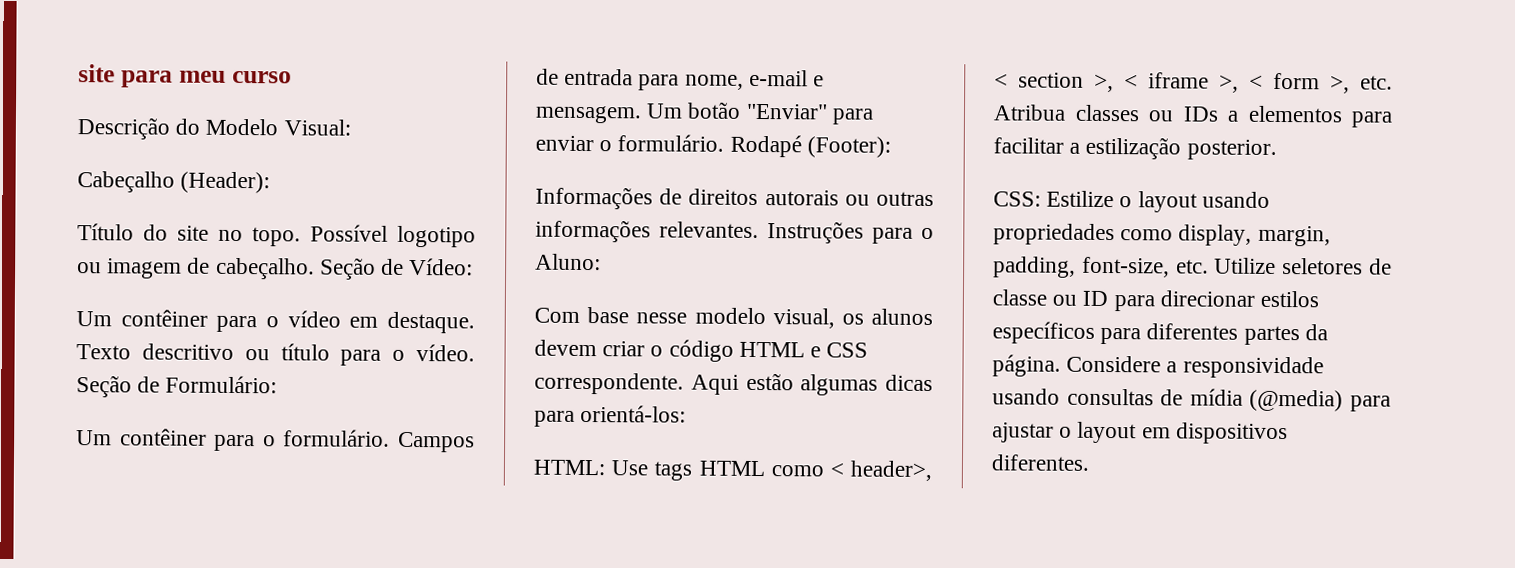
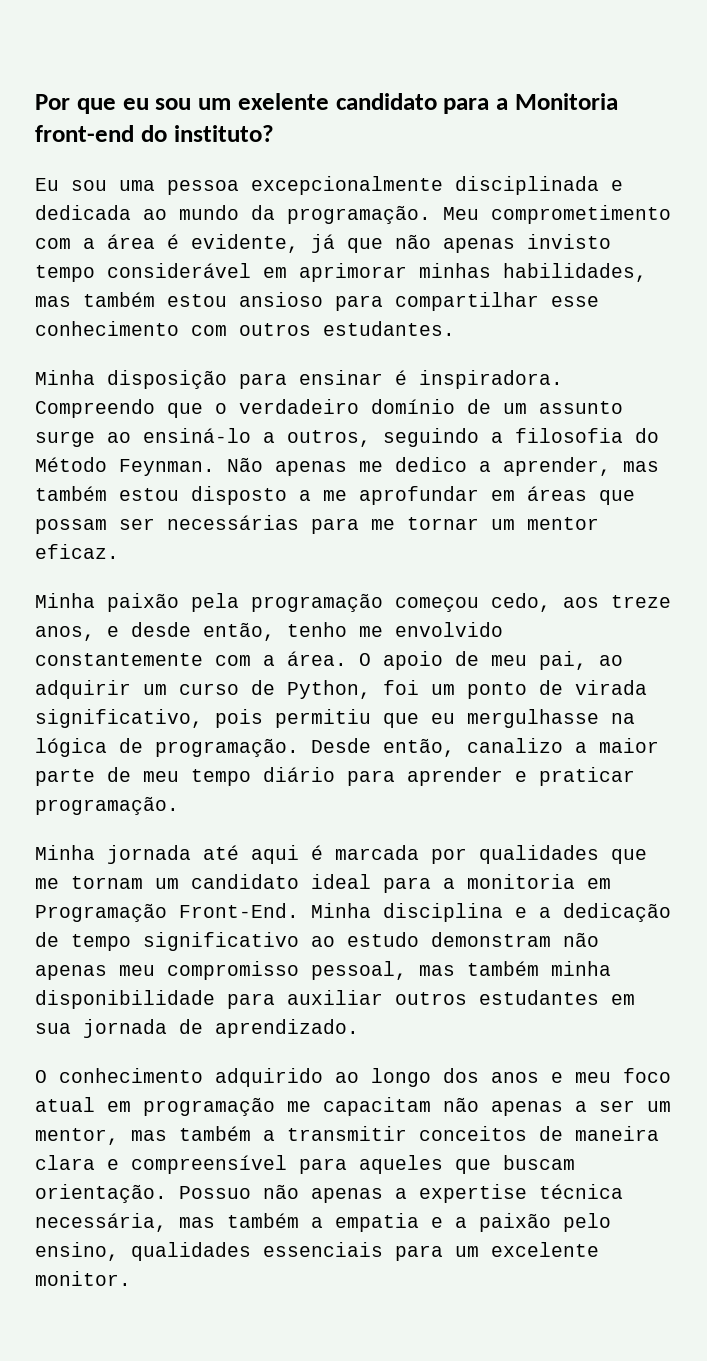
[78,64,292,88] [77,117,351,140] [77,171,271,194] [77,223,476,248] [77,257,474,280] [76,309,475,334] [76,343,475,366] [76,375,278,398] [76,428,475,453] [536,68,825,91] [535,101,874,125] [535,134,891,158] [535,186,934,210] [535,219,934,244] [535,253,601,271] [534,307,933,329] [534,339,869,362] [534,372,933,396] [534,404,687,427] [533,459,932,482] [994,72,1393,94] [993,104,1393,128] [993,136,1277,160] [993,190,1270,213] [993,223,1331,247] [993,256,1392,278] [992,289,1320,312] [992,321,1328,346] [992,354,1324,379] [992,388,1391,412] [992,421,1288,445] [991,454,1090,471] site para meu curso // Descrição do Modelo Visual: // Cabeçalho (Header): // Título do site no topo. Possível logotipo ou imagem de cabeçalho. Seção de Vídeo: // Um contêiner para o vídeo em destaque. Texto descritivo ou título para o vídeo. Seção de Formulário: // Um contêiner para o formulário. Campos de entrada para nome, e-mail e mensagem. Um botão "Enviar" para enviar o formulário. Rodapé (Footer): // Informações de direitos autorais ou outras informações relevantes. Instruções para o Aluno: // Com base nesse modelo visual, os alunos devem criar o código HTML e CSS correspondente. Aqui estão algumas dicas para orientá-los: // HTML: Use tags HTML como < header>, < section >, < iframe >, < form >, etc. Atribua classes ou IDs a elementos para facilitar a estilização posterior. // CSS: Estilize o layout usando propriedades como display, margin, padding, font-size, etc. Utilize seletores de classe ou ID para direcionar estilos específicos para diferentes partes da página. Considere a responsividade usando consultas de mídia (@media) para ajustar o layout em dispositivos diferentes. -> [35,93,618,114] [35,125,274,142] [35,176,623,195] [35,205,671,224] [35,234,611,253] [35,263,647,282] [35,292,599,311] [35,321,455,336] [35,370,563,389] [35,399,623,418] [35,428,659,447] [35,457,659,476] [35,486,635,505] [35,515,599,534] [35,544,119,559] [35,593,671,612] [35,622,503,641] [35,651,623,670] [35,680,647,699] [35,709,635,728] [35,738,659,757] [35,767,635,786] [35,796,179,815] [35,845,647,864] [35,874,611,893] [35,903,671,922] [35,932,599,951] [35,961,611,980] [35,990,635,1009] [35,1019,359,1038] [35,1068,671,1087] [35,1097,671,1116] [35,1126,659,1145] [35,1155,575,1174] [35,1184,623,1203] [35,1213,611,1232] [35,1242,599,1261] [35,1271,131,1286] Por que eu sou um exelente candidato para a Monitoria front-end do instituto? // Eu sou uma pessoa excepcionalmente disciplinada e dedicada ao mundo da programação. Meu comprometimento com a área é evidente, já que não apenas invisto tempo considerável em aprimorar minhas habilidades, mas também estou ansioso para compartilhar esse conhecimento com outros estudantes. // Minha disposição para ensinar é inspiradora. Compreendo que o verdadeiro domínio de um assunto surge ao ensiná-lo a outros, seguindo a filosofia do Método Feynman. Não apenas me dedico a aprender, mas também estou disposto a me aprofundar em áreas que possam ser necessárias para me tornar um mentor eficaz. // Minha paixão pela programação começou cedo, aos treze anos, e desde então, tenho me envolvido constantemente com a área. O apoio de meu pai, ao adquirir um curso de Python, foi um ponto de virada significativo, pois permitiu que eu mergulhasse na lógica de programação. Desde então, canalizo a maior parte de meu tempo diário para aprender e praticar programação. // Minha jornada até aqui é marcada por qualidades que me tornam um candidato ideal para a monitoria em Programação Front-End. Minha disciplina e a dedicação de tempo significativo ao estudo demonstram não apenas meu compromisso pessoal, mas também minha disponibilidade para auxiliar outros estudantes em sua jornada de aprendizado. // O conhecimento adquirido ao longo dos anos e meu foco atual em programação me capacitam não apenas a ser um mentor, mas também a transmitir conceitos de maneira clara e compreensível para aqueles que buscam orientação. Possuo não apenas a expertise técnica necessária, mas também a empatia e a paixão pelo ensino, qualidades essenciais para um excelente monitor.

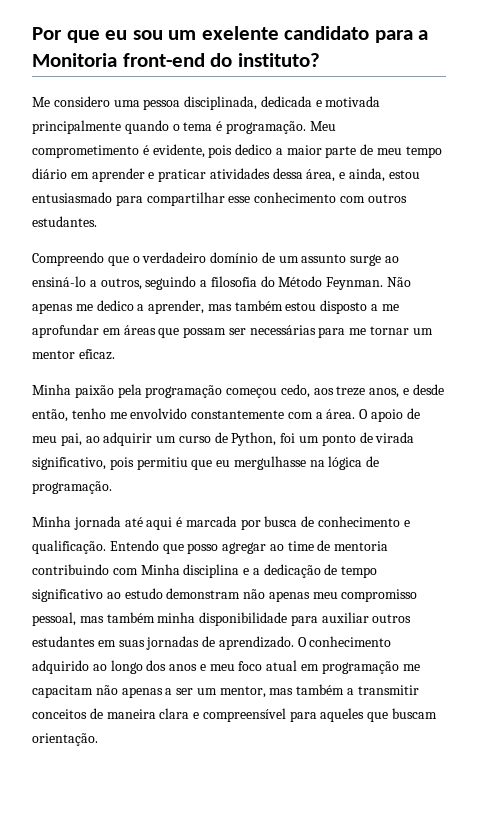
[35,176,623,195] [35,205,671,224] [35,234,611,253] [35,263,647,282] [35,292,323,307] Eu sou uma pessoa excepcionalmente disciplinada e dedicada ao mundo da programação. Meu comprometimento com a área é evidente, já que não apenas invisto tempo considerável em aprimorar minhas habilidades, mas também estou ansioso -> [32,96,381,110] [32,120,336,134] [32,144,442,158] [32,168,420,182] [32,192,112,203] Me considero uma pessoa disciplinada, dedicada e motivada principalmente quando o tema é programação. Meu comprometimento é evidente, pois dedico a maior parte de meu tempo diário em aprender e praticar atividades dessa área, e ainda, estou entusiasmado
[35,370,563,389] Minha disposição para ensinar é inspiradora. -> (97, 221) none
[311,738,659,757] [35,767,635,786] [35,796,179,815] Desde então, canalizo a maior parte de meu tempo diário para aprender e praticar programação. -> (112, 487) none
[479,845,647,864] [35,874,611,893] [35,903,299,922] qualidades que me tornam um candidato ideal para a monitoria em Programação Front-End. -> [264,516,410,527] [32,540,389,554] [32,564,138,575] busca de conhecimento e qualificação. Entendo que posso agregar ao time de mentoria contribuindo com
[35,1019,167,1038] sua jornada -> [118,636,200,650] suas jornadas
(359, 1028) // -> (294, 643) none
[179,1184,623,1203] [35,1213,611,1232] [35,1242,599,1261] [35,1271,131,1286] Possuo não apenas a expertise técnica necessária, mas também a empatia e a paixão pelo ensino, qualidades essenciais para um excelente monitor. -> (98, 739) none

